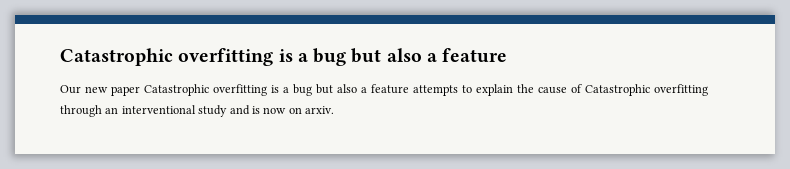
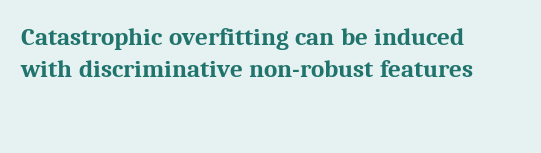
[60,48,508,66] [60,84,708,96] [60,105,334,117] Catastrophic overfitting is a bug but also a feature // Our new paper Catastrophic overfitting is a bug but also a feature attempts to explain the cause of Catastrophic overfitting through an interventional study and is now on arxiv. -> [21,28,465,50] [20,60,473,77] Catastrophic overfitting can be induced with discriminative non-robust features

